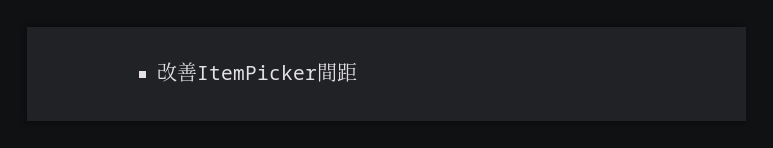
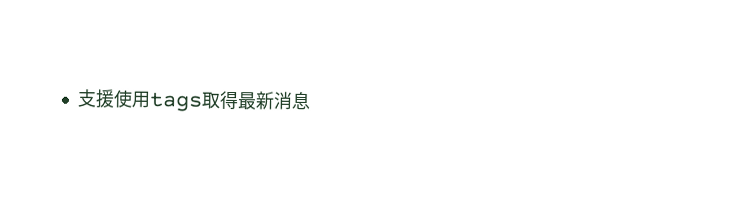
[157,62,357,82] 改善ItemPicker間距 -> [76,88,311,112] 支援使用tags取得最新消息

